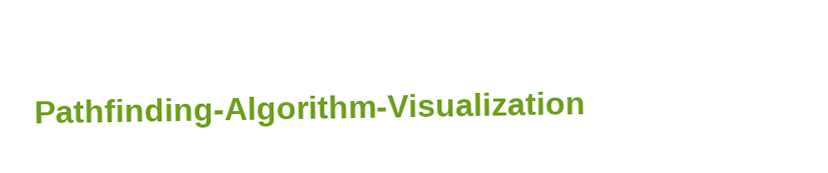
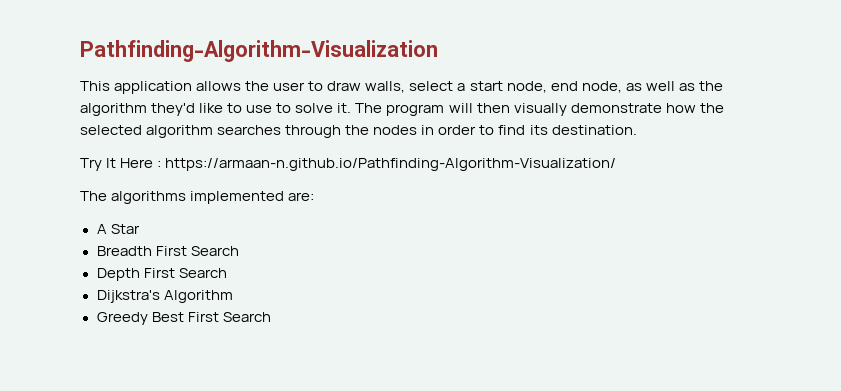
(586, 111) none -> [80,81,723,94] [80,103,724,116] [80,125,637,138] [80,158,617,171] [80,191,315,204] [96,224,140,234] [96,246,239,256] [96,268,227,281] [96,290,233,303] [96,312,271,325] // This application allows the user to draw walls, select a start node, end node, as well as the algorithm they'd like to use to solve it. The program will then visually demonstrate how the selected algorithm searches through the nodes in order to find its destination. // Try It Here : https://armaan-n.github.io/Pathfinding-Algorithm-Visualization/ // The algorithms implemented are: // A Star // Breadth First Search // Depth First Search // Dijkstra's Algorithm // Greedy Best First Search

